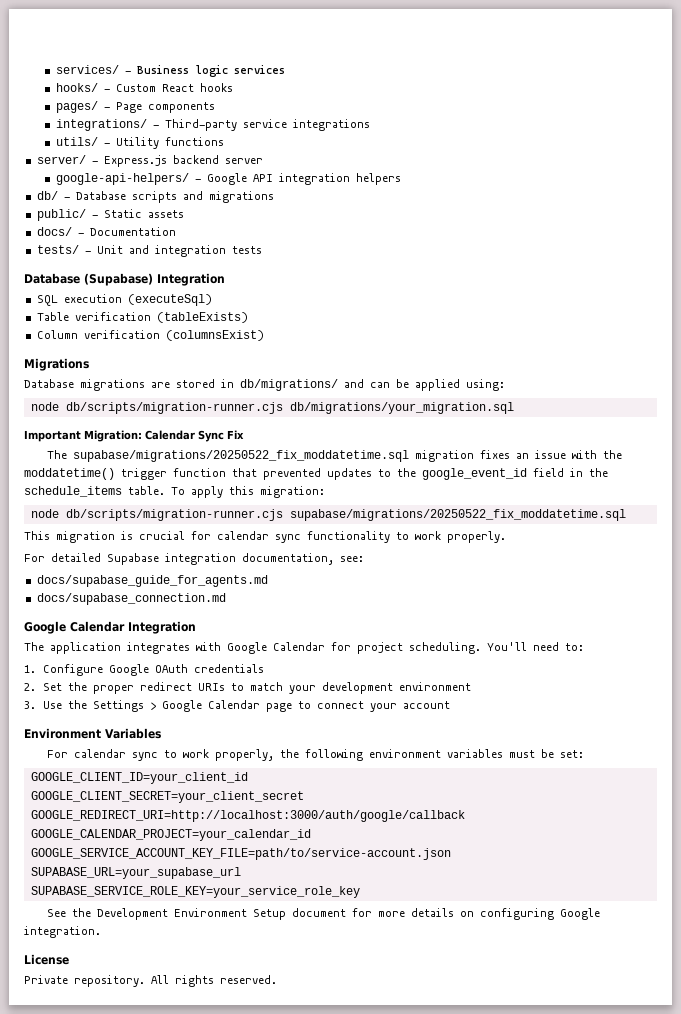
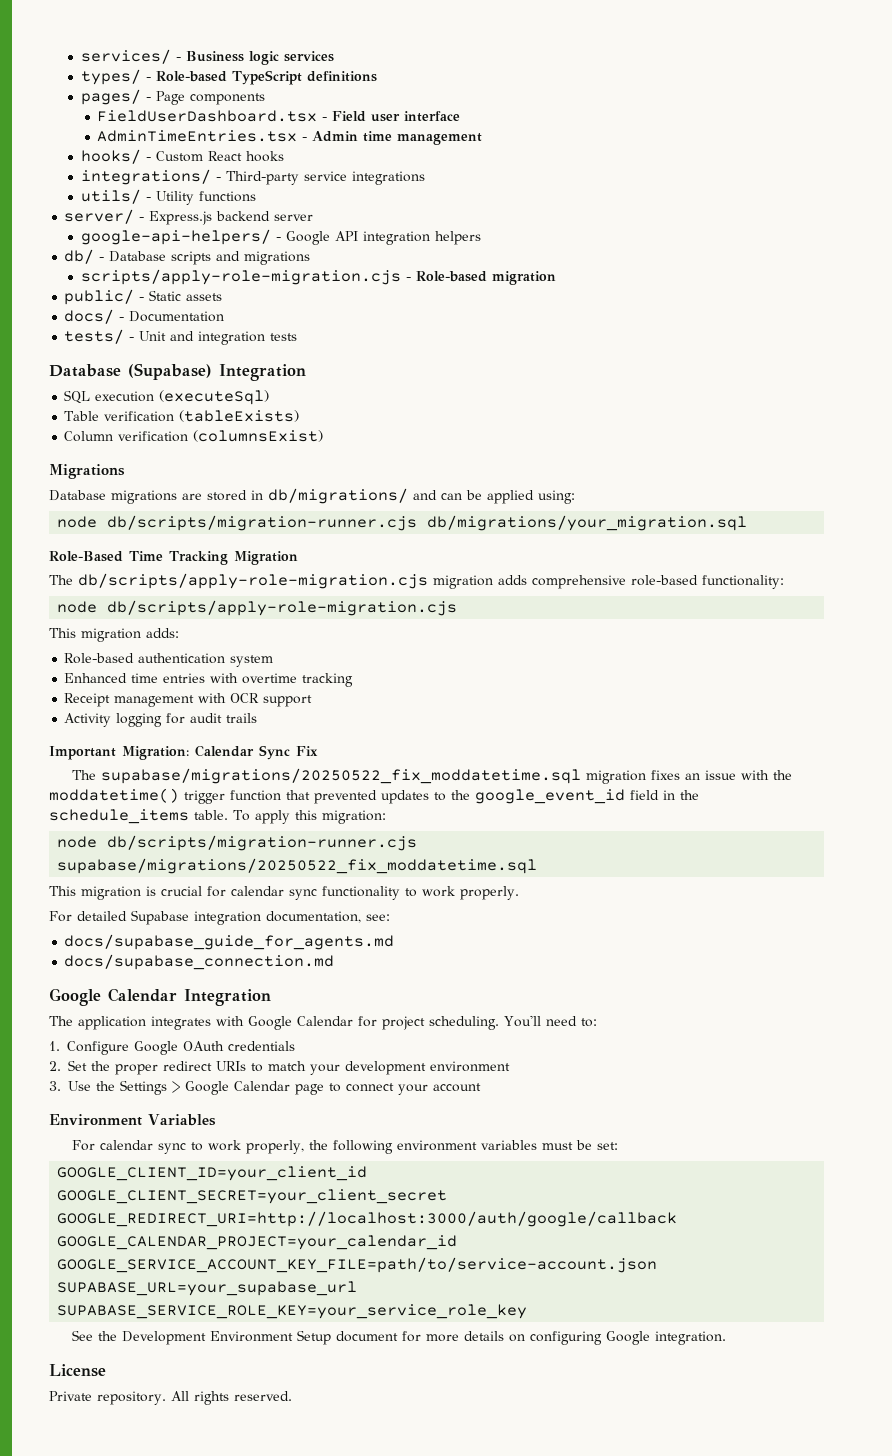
(285, 69) none -> [80,69,377,85] [80,89,265,105] [97,110,461,122] [97,130,483,145] // types/ - Role-based TypeScript definitions // pages/ - Page components // FieldUserDashboard.tsx - Field user interface // AdminTimeEntries.tsx - Admin time management
[55,101,215,113] // pages/ - Page components -> (284, 156) none
(274, 197) none -> [80,269,556,285] // scripts/apply-role-migration.cjs - Role-based migration
(514, 408) none -> [49,551,298,565] [49,573,784,589] [57,600,458,616] [49,628,179,642] [64,653,274,667] [64,673,354,687] [64,693,313,707] [64,713,258,727] // Role-Based Time Tracking Migration // The db/scripts/apply-role-migration.cjs migration adds comprehensive role-based functionality: // node db/scripts/apply-role-migration.cjs // This migration adds: // Role-based authentication system // Enhanced time entries with overtime tracking // Receipt management with OCR support // Activity logging for audit trails

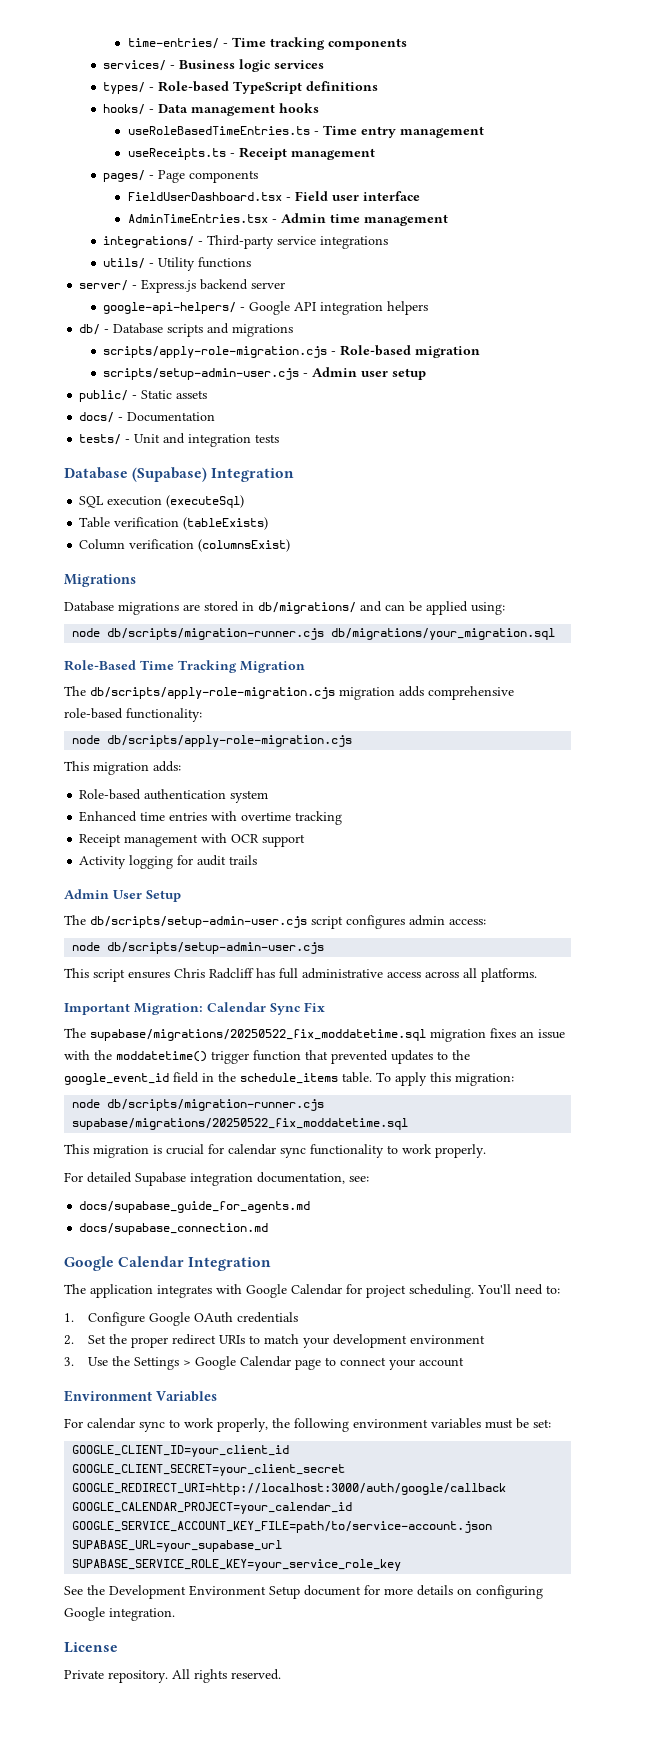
(80, 56) none -> [127,37,407,50] time-entries/ - Time tracking components //
(377, 76) none -> [103,103,320,116] [127,125,484,138] [127,147,375,160] // hooks/ - Data management hooks // useRoleBasedTimeEntries.ts - Time entry management // useReceipts.ts - Receipt management
[80,149,284,164] // hooks/ - Custom React hooks -> (448, 220) none
(556, 278) none -> [103,367,427,380] // scripts/setup-admin-user.cjs - Admin user setup
(258, 718) none -> [64,889,181,902] [64,915,486,929] [72,942,325,954] [64,968,537,982] // Admin User Setup // The db/scripts/setup-admin-user.cjs script configures admin access: // node db/scripts/setup-admin-user.cjs // This script ensures Chris Radcliff has full administrative access across all platforms.

